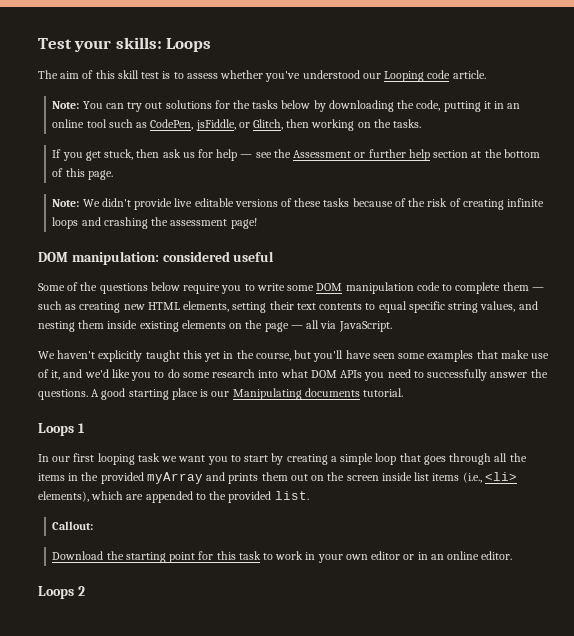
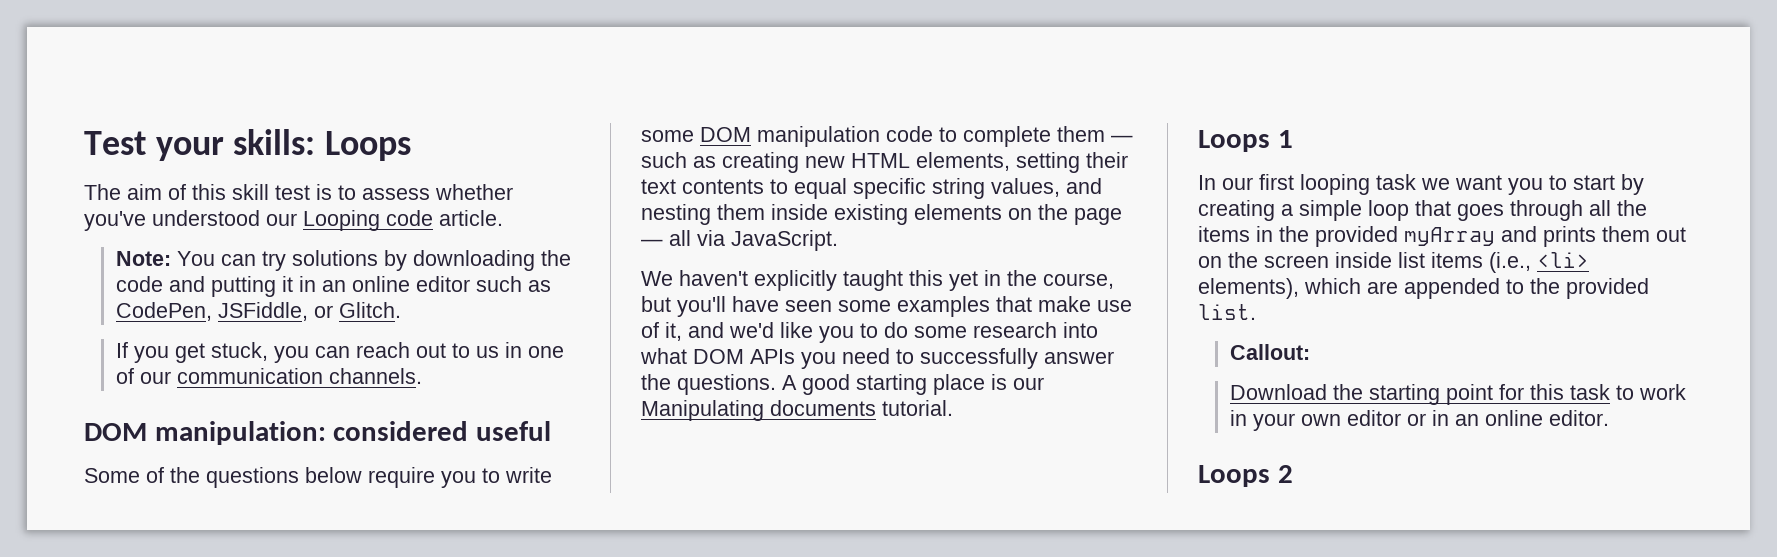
[145,100,311,109] out solutions for the tasks below -> [291,250,378,266] solutions
[416,100,441,111] code, -> [115,276,205,292] code and
[86,119,107,128] tool -> [415,276,470,292] editor
[195,119,422,131] [52,149,540,161] [52,168,113,180] [52,198,545,210] [52,217,257,229] jsFiddle, or Glitch, then working on the tasks. // If you get stuck, then ask us for help — see the Assessment or further help section at the bottom of this page. // Note: We didn't provide live editable versions of these tasks because of the risk of creating infinite loops and crashing the assessment page! -> [217,302,401,321] [115,342,564,363] [115,368,422,384] JSFiddle, or Glitch. // If you get stuck, you can reach out to us in one of our communication channels.

